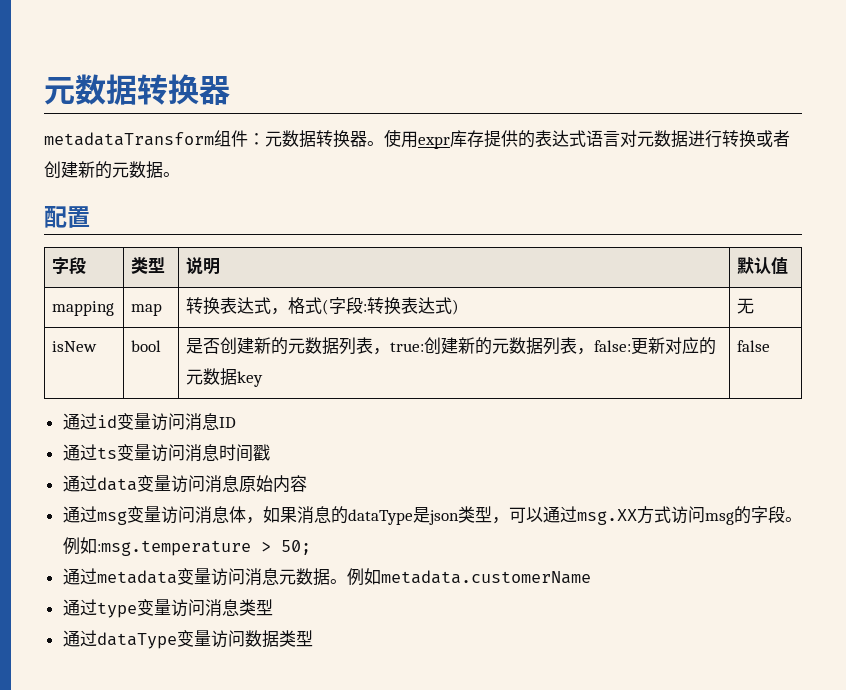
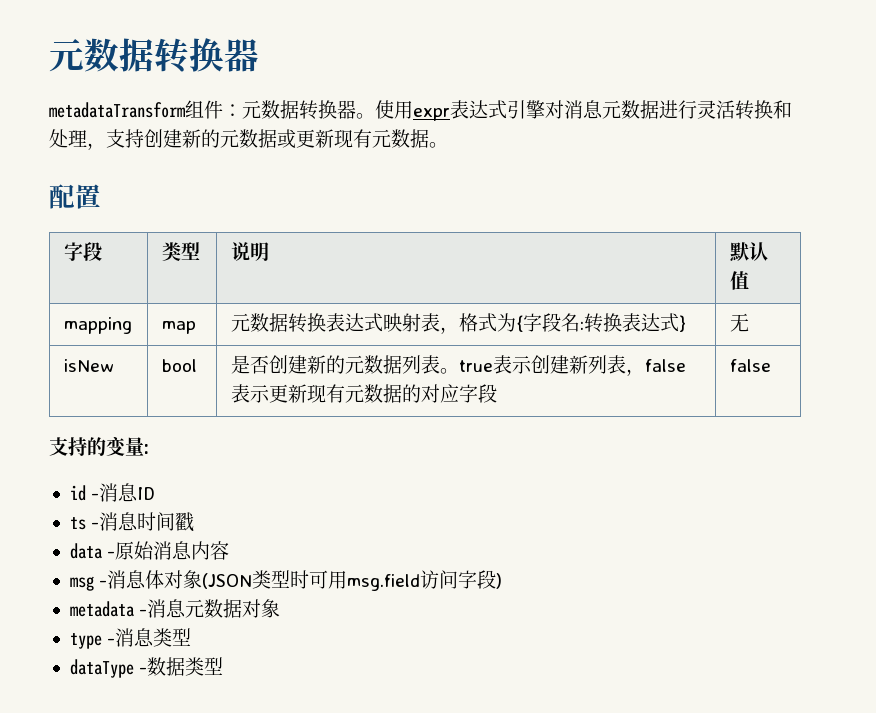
[450,130,790,148] [44,161,112,179] 库存提供的表达式语言对元数据进行转换或者创建新的 -> [450,100,792,120] [49,129,372,150] 表达式引擎对消息元数据进行灵活转换和处理，支持创建新的元数据或更新现有
[186,297,364,315] 转换表达式，格式(字段 -> [230,313,580,334] 元数据转换表达式映射表，格式为{字段名
[452,299,460,315] ) -> [678,315,686,332] }
[373,337,717,355] [186,368,264,387] [737,340,771,352] [62,413,236,431] [62,444,270,462] [62,475,307,493] [62,506,802,525] [62,537,311,556] [62,568,591,586] [62,599,273,618] [62,630,245,649] ，true:创建新的元数据列表，false:更新对应的元数据key | false // 通过id变量访问消息ID // 通过ts变量访问消息时间戳 // 通过data变量访问消息原始内容 // 通过msg变量访问消息体，如果消息的dataType是json类型，可以通过msg.XX方式访问msg的字段。例如:msg.temperature > 50; // 通过metadata变量访问消息元数据。例如metadata.customerName // 通过type变量访问消息类型 // 通过dataType变量访问 -> [439,355,686,376] [230,384,497,403] [729,359,771,372] [49,436,149,456] [69,483,156,502] [69,512,195,532] [69,541,230,560] [69,570,503,591] [69,599,281,618] [69,628,192,649] [69,659,148,678] 。true表示创建新列表，false表示更新现有元数据的对应字段 | false // 支持的变量: // id -消息ID // ts -消息时间戳 // data -原始消息内容 // msg -消息体对象(JSON类型时可用msg.field访问字段) // metadata -消息元数据对象 // type -消息类型 // dataType -

